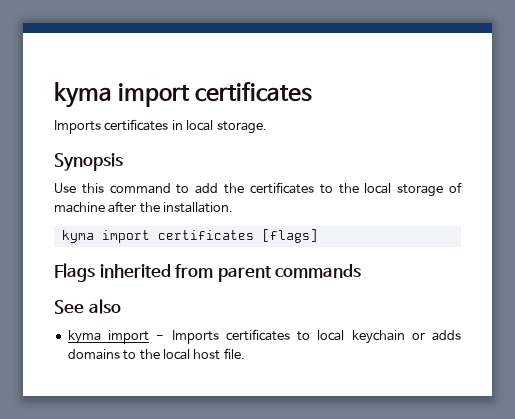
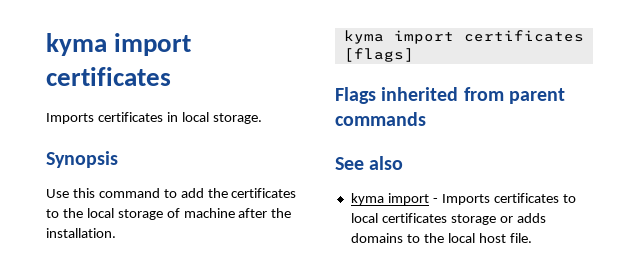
[351,330,405,344] keychain -> [381,213,496,225] certificates storage

